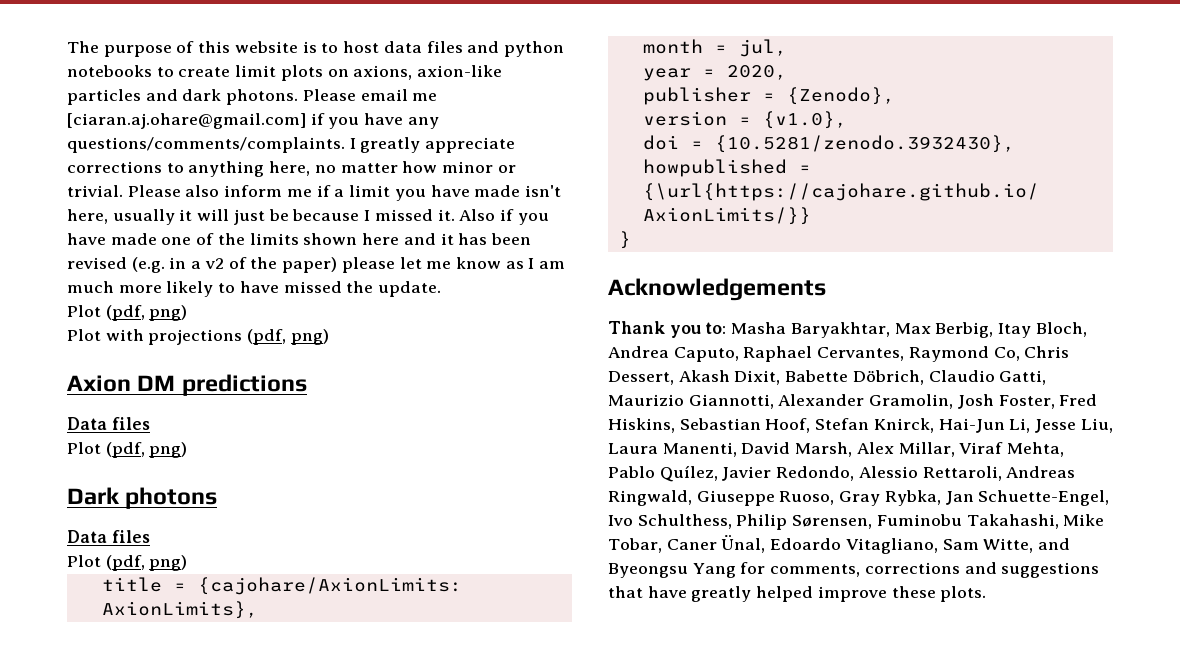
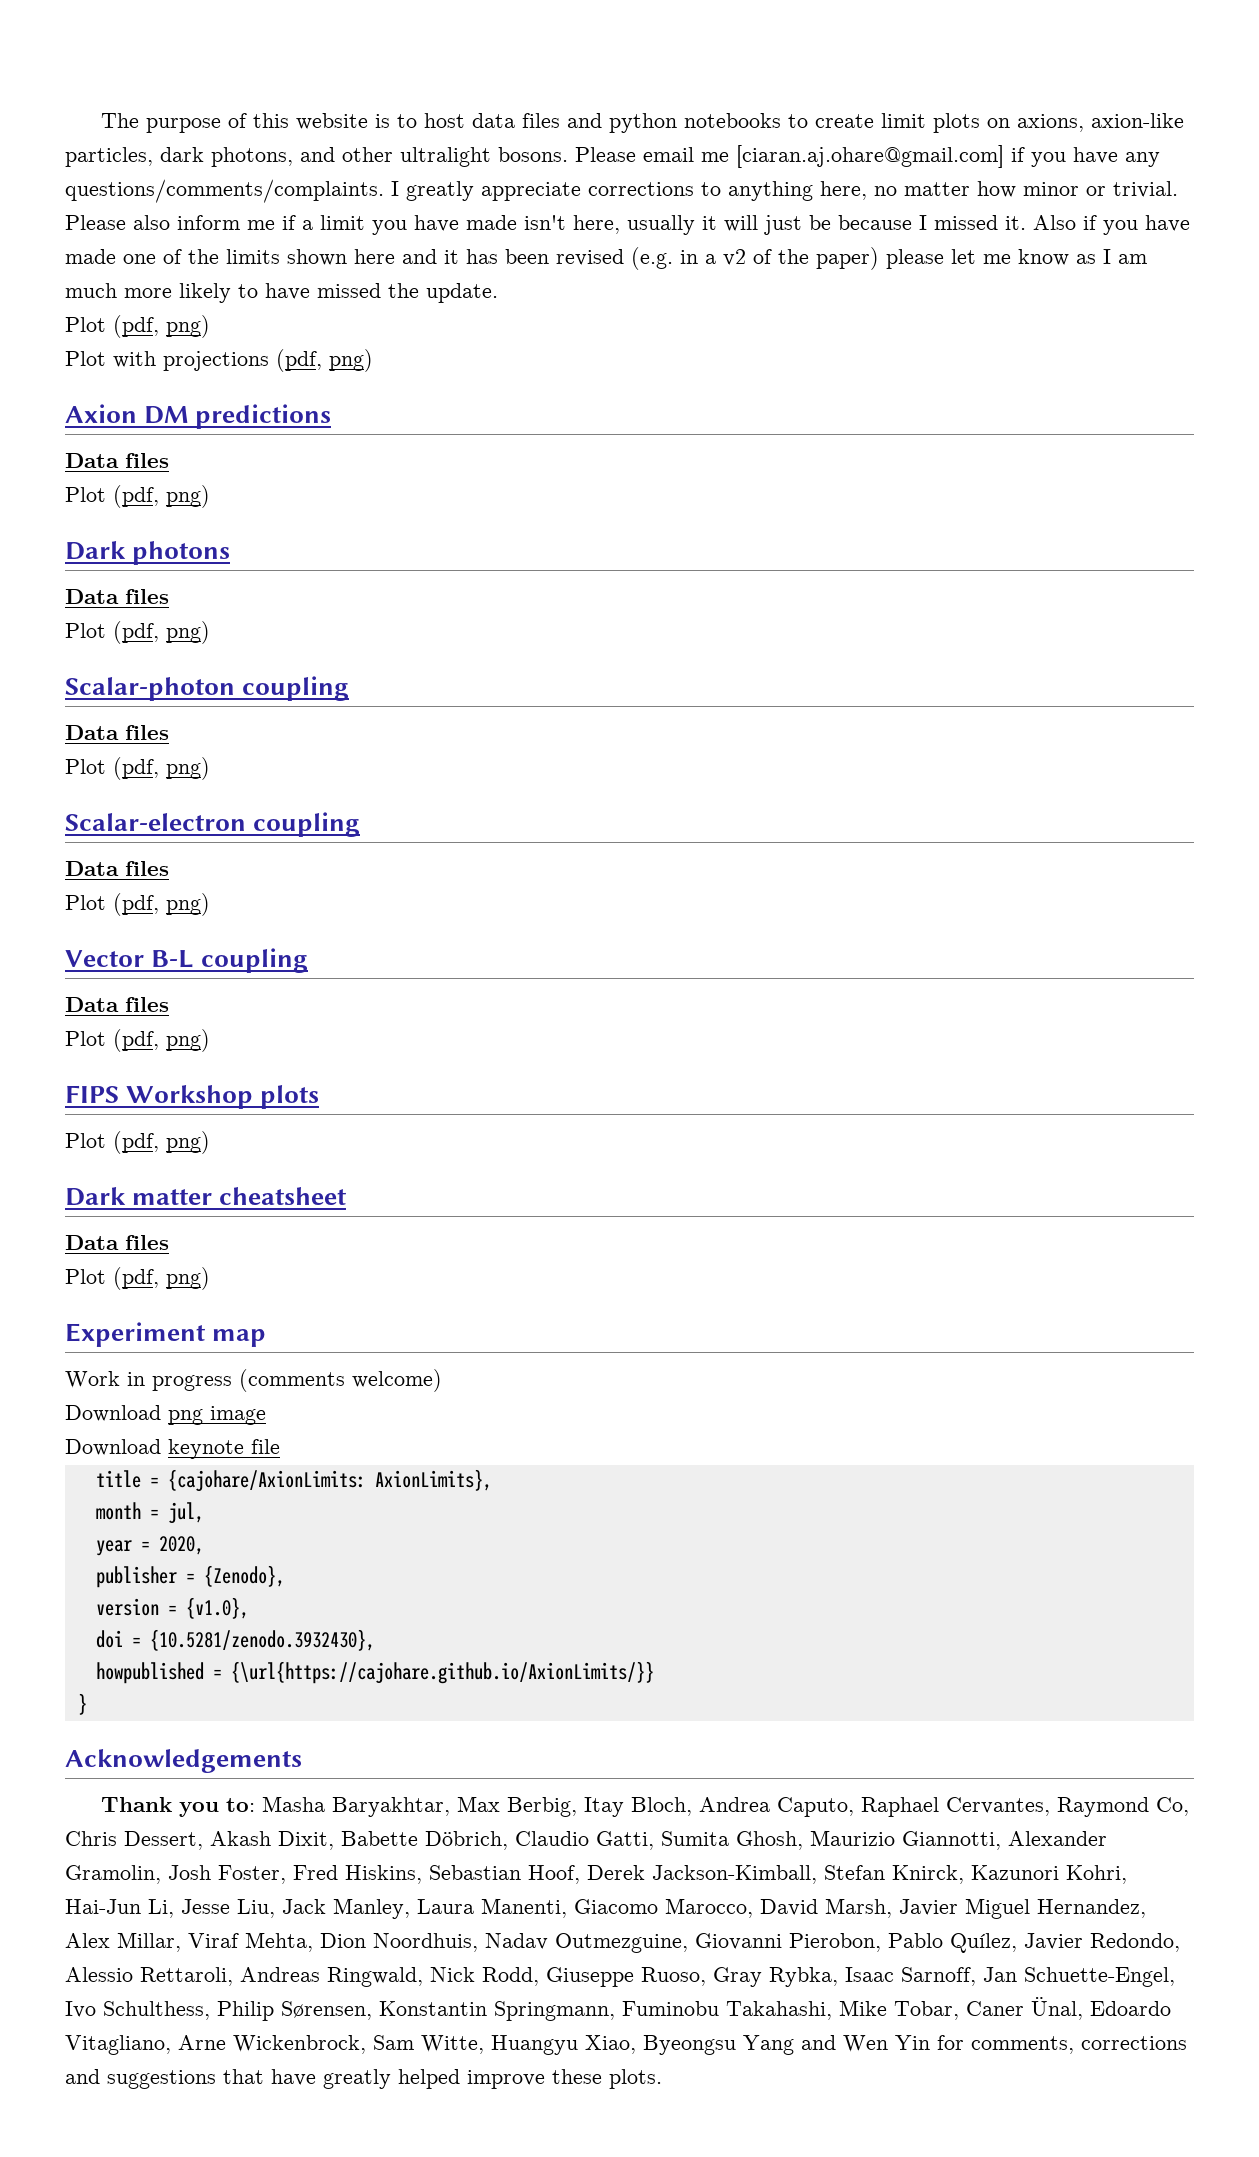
[67,89,299,105] particles and dark photons. -> [65,147,568,167] particles, dark photons, and other ultralight bosons.
(188, 563) none -> [65,676,350,701] [65,725,169,740] [65,757,210,780] [65,812,361,837] [65,861,169,876] [65,893,210,916] [65,948,309,973] [65,997,169,1012] [65,1029,210,1052] [65,1085,320,1109] [65,1131,210,1154] [65,1187,348,1206] [65,1235,169,1250] [65,1267,210,1290] [65,1322,267,1347] [65,1369,442,1392] [65,1405,266,1425] [65,1439,280,1459] // Scalar-photon coupling // Data files // Plot (pdf, png) // Scalar-electron coupling // Data files // Plot (pdf, png) // Vector B-L coupling // Data files // Plot (pdf, png) // FIPS Workshop plots // Plot (pdf, png) // Dark matter cheatsheet // Data files // Plot (pdf, png) // Experiment map // Work in progress (comments welcome) // Download png image // Download keynote file
(1047, 377) none -> [661,1831,803,1850] Sumita Ghosh,
[815,418,1113,433] [608,442,1065,457] Stefan Knirck, Hai-Jun Li, Jesse Liu, Laura Manenti, David Marsh, Alex Millar, Viraf Mehta, -> [587,1865,1127,1884] [65,1898,1146,1919] [65,1932,881,1953] Derek Jackson-Kimball, Stefan Knirck, Kazunori Kohri, Hai-Jun Li, Jesse Liu, Jack Manley, Laura Manenti, Giacomo Marocco, David Marsh, Javier Miguel Hernandez, Alex Millar, Viraf Mehta, Dion Noordhuis, Nadav Outmezguine, Giovanni Pierobon,
(692, 498) none -> [430,1967,539,1986] Nick Rodd,
(941, 498) none -> [845,1967,976,1986] Isaac Sarnoff,
(873, 522) none -> [379,2001,615,2021] Konstantin Springmann,
[942,538,1071,553] [608,563,736,578] Sam Witte, and Byeongsu Yang -> [178,2035,930,2055] Arne Wickenbrock, Sam Witte, Huangyu Xiao, Byeongsu Yang and Wen Yin

